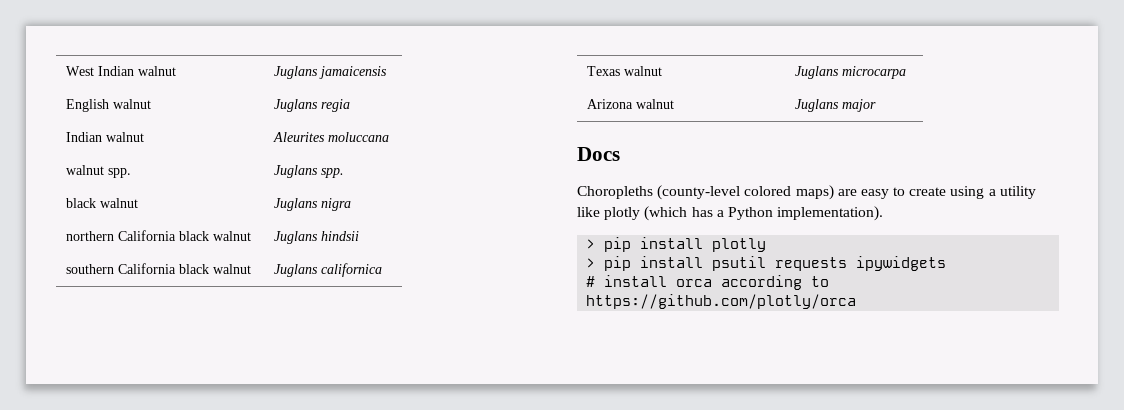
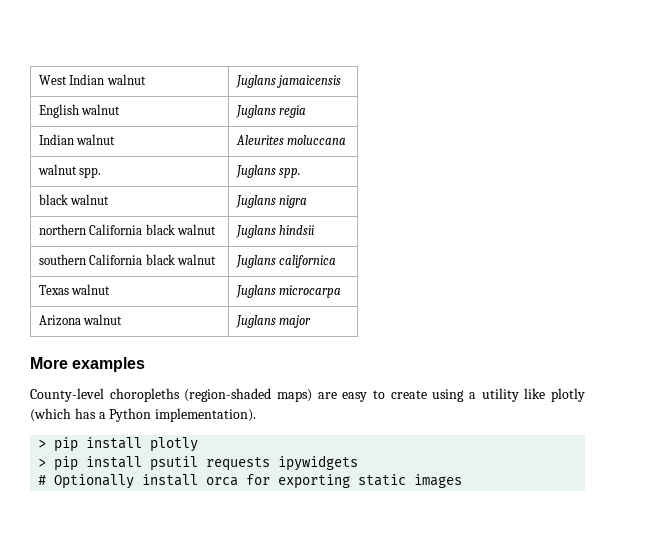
[577,147,620,161] [577,185,792,200] Docs // Choropleths (county-level colored -> [30,357,146,372] [30,388,272,402] More examples // County-level choropleths (region-shaded
(596, 281) none -> [54,474,135,489] Optionally
[721,275,830,290] [586,294,857,309] according to https://github.com/plotly/orca -> [246,474,463,489] for exporting static images

